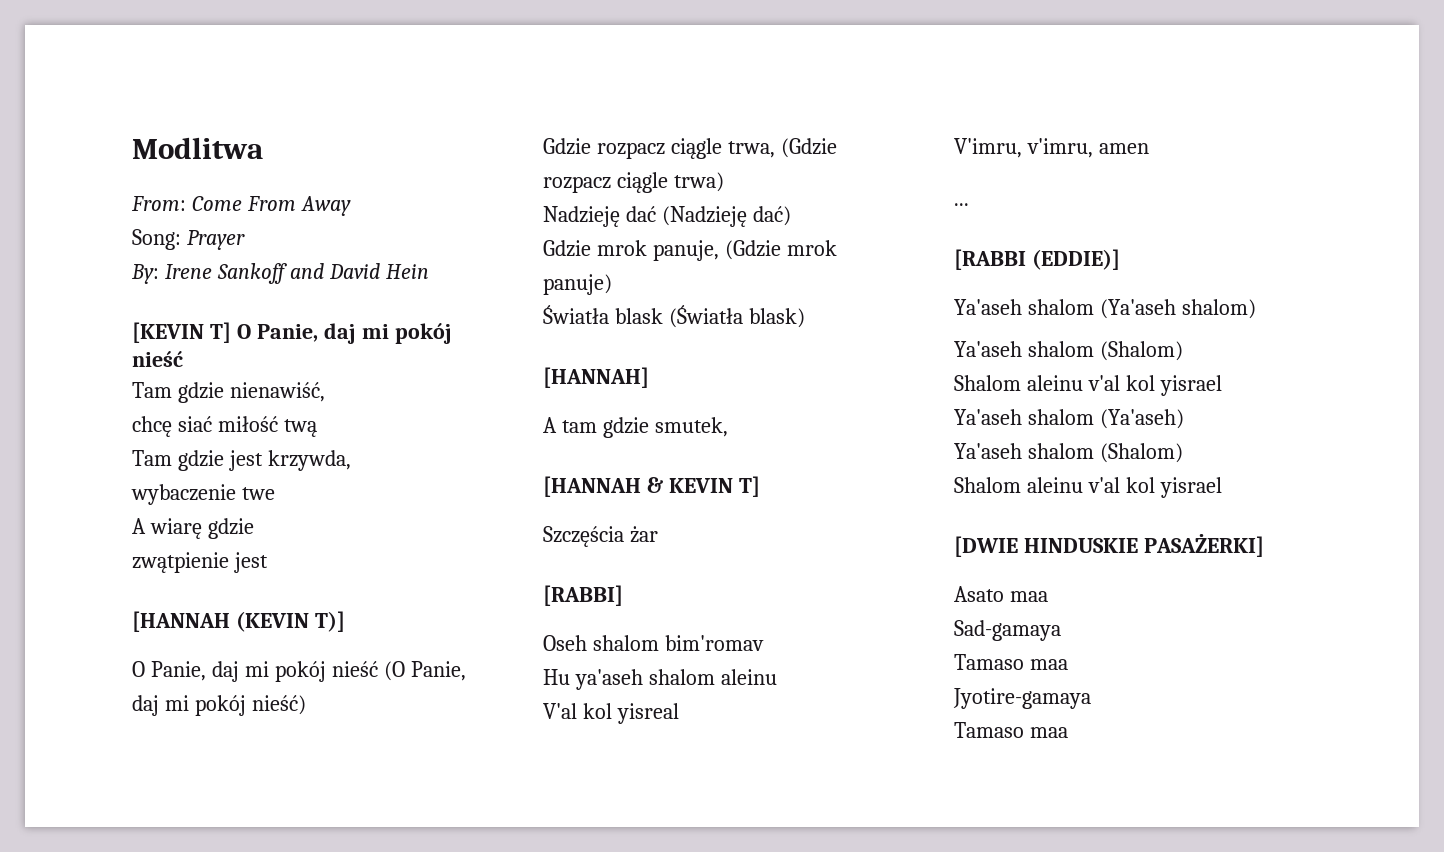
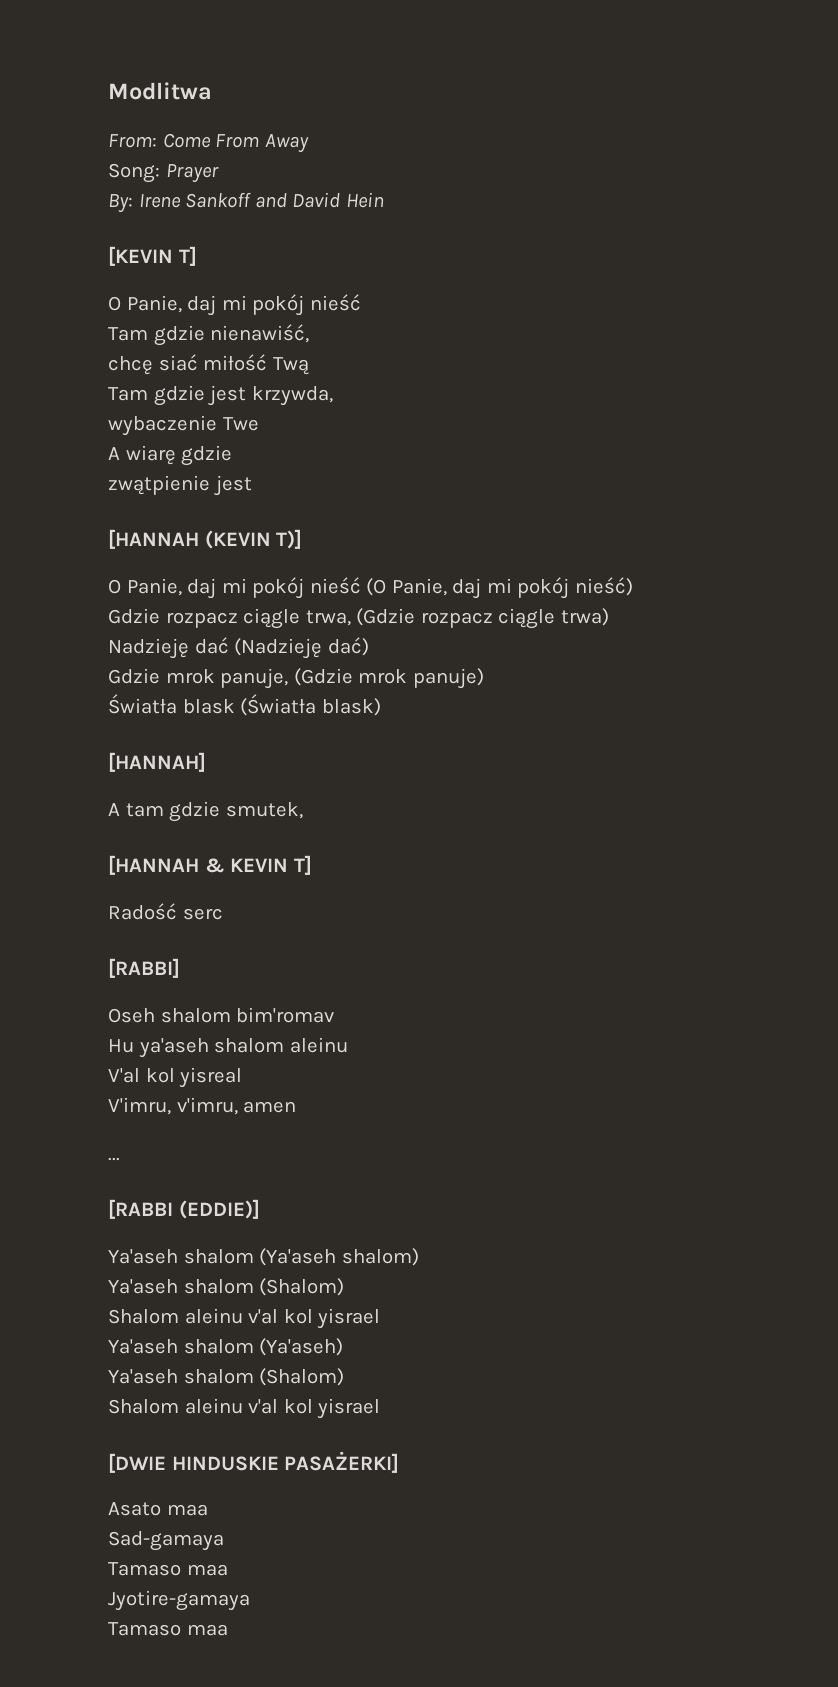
(231, 332) none -> (197, 256) //
[283,419,317,437] twą -> [272,357,309,375] Twą
[241,487,275,500] twe -> [222,417,259,431] Twe
[543,526,658,547] Szczęścia żar -> [108,903,223,920] Radość serc

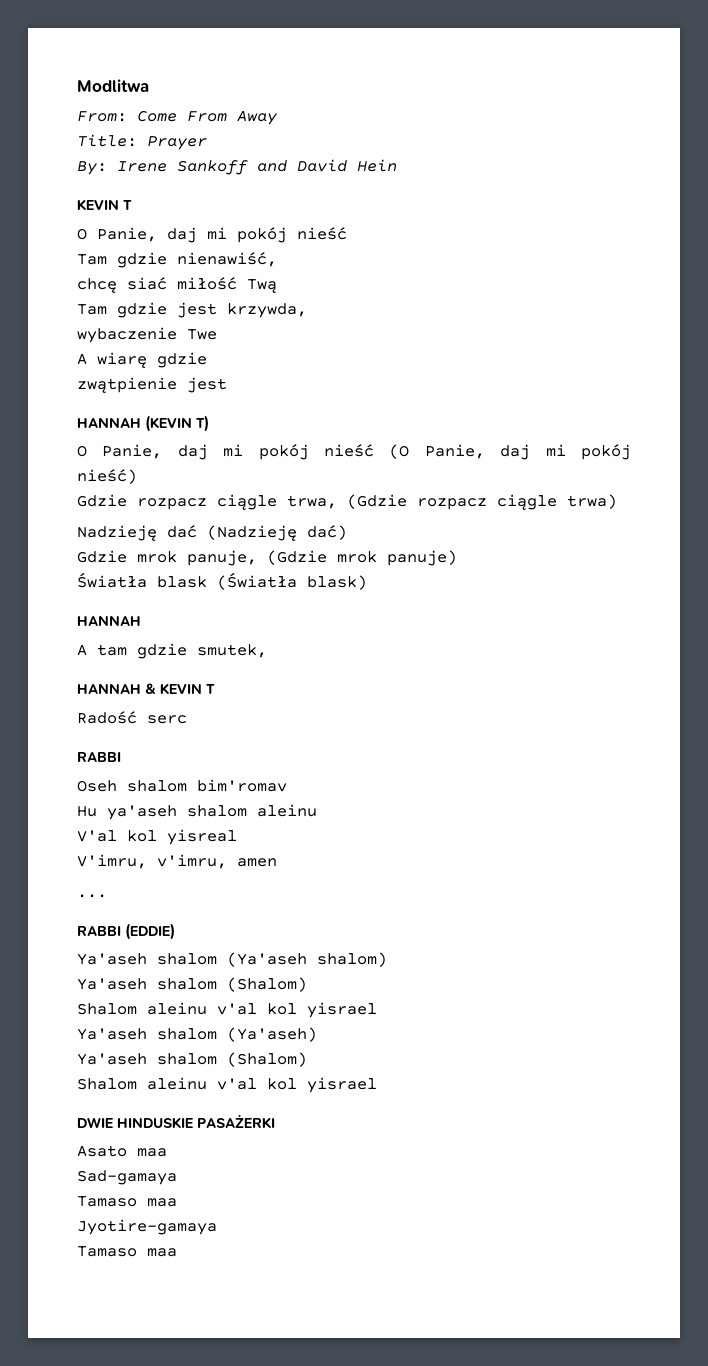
[108,163,160,183] Song: -> [77,134,137,147] Title:
[108,246,197,266] [KEVIN T] -> [77,199,132,211] KEVIN T
[108,529,303,549] [HANNAH (KEVIN T)] -> [77,415,209,432] HANNAH (KEVIN T)
[108,752,206,772] [HANNAH] -> [77,616,141,626] HANNAH
[108,855,199,875] [HANNAH -> [77,684,141,694] HANNAH
[293,855,312,875] T] -> [206,684,215,694] T
[108,958,180,978] [RABBI] -> [77,752,121,762] RABBI
[108,1199,260,1219] [RABBI (EDDIE)] -> [77,923,175,940] RABBI (EDDIE)
[108,1451,400,1473] [DWIE HINDUSKIE PASAŻERKI] -> [77,1115,275,1129] DWIE HINDUSKIE PASAŻERKI

